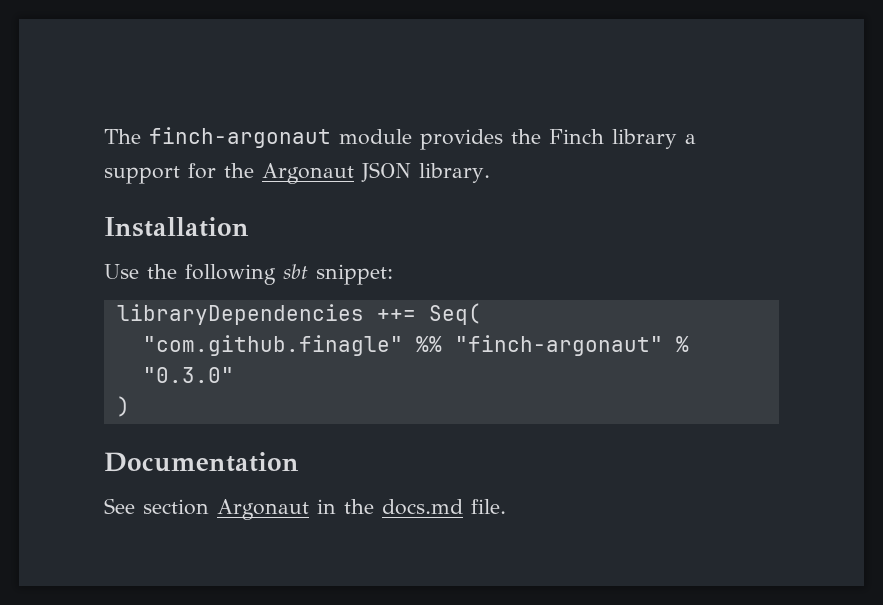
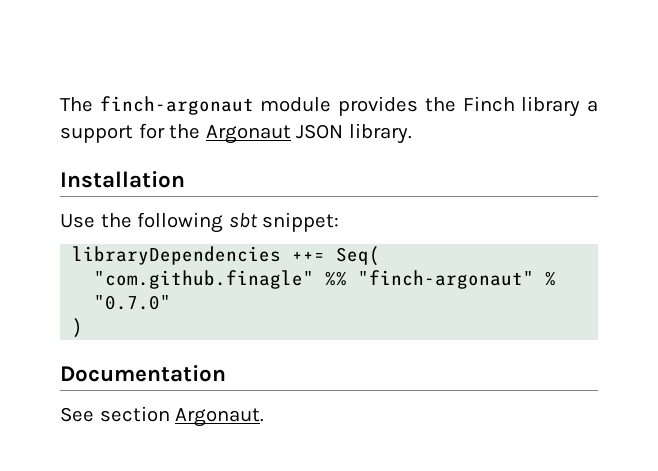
[142,367,234,383] "0.3.0" -> [94,295,172,310] "0.7.0"
[217,499,506,520] Argonaut in the docs.md file. -> [175,408,265,427] Argonaut.

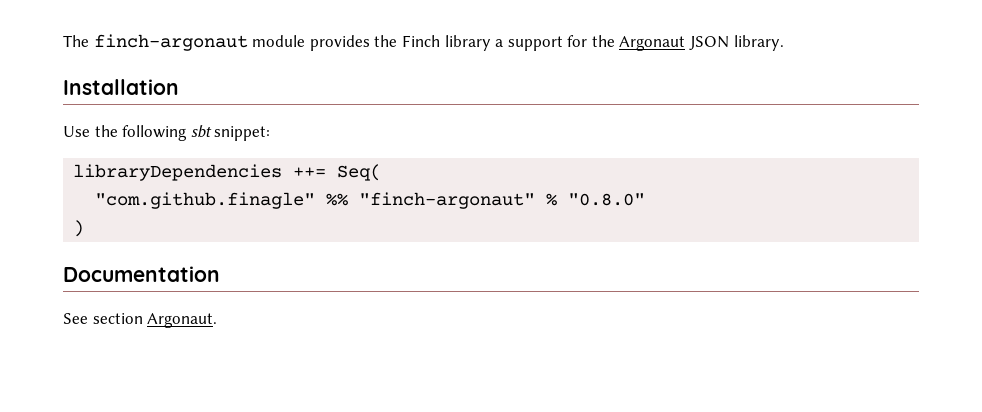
[94,295,172,310] "0.7.0" -> [568,193,646,206] "0.8.0"

